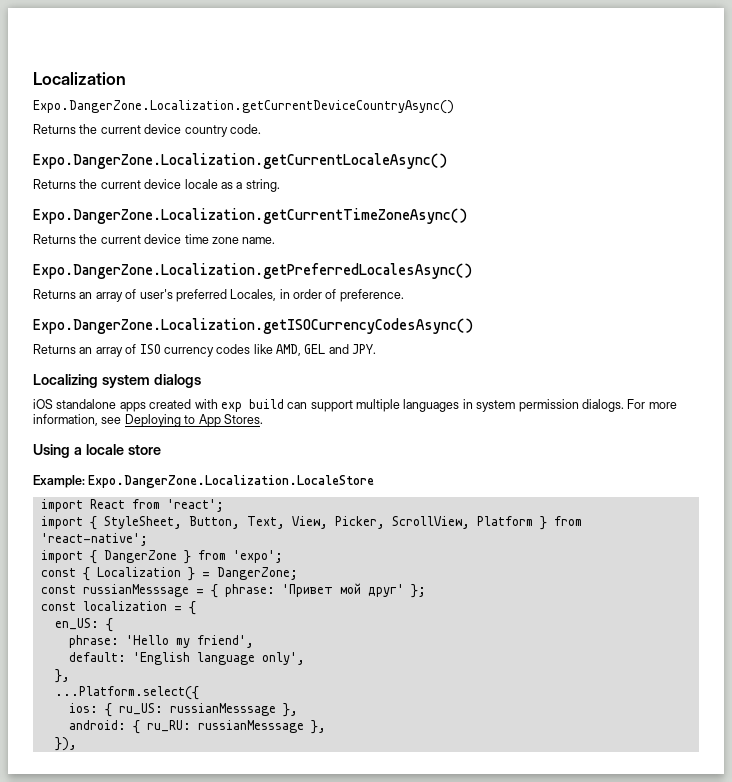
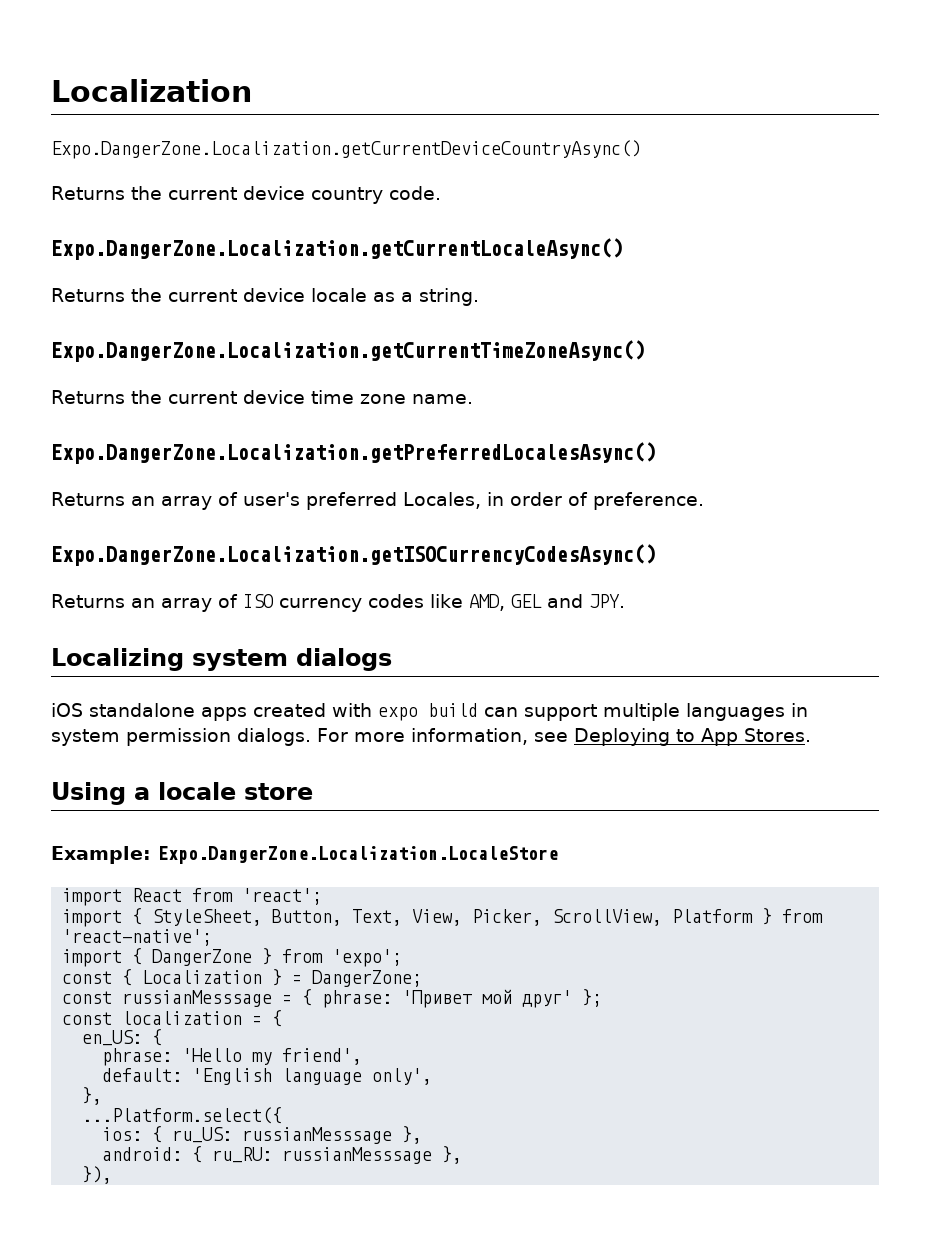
[220,402,242,412] exp -> [378,707,418,721] expo

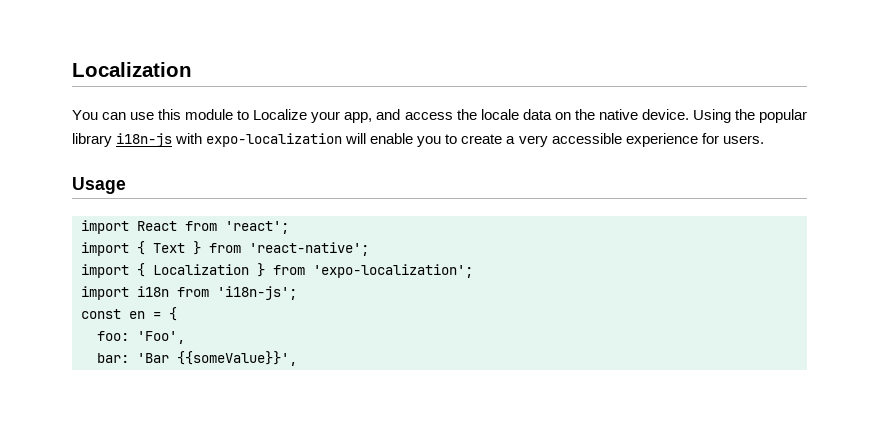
[51,140,641,159] [51,186,441,204] [51,238,623,260] [51,288,479,306] [51,340,645,362] [51,390,473,404] [51,442,656,464] [51,492,704,510] [51,544,656,566] [51,594,625,612] [51,648,392,671] [51,703,808,721] [51,728,811,746] [51,782,313,805] [51,846,558,864] Expo.DangerZone.Localization.getCurrentDeviceCountryAsync() // Returns the current device country code. // Expo.DangerZone.Localization.getCurrentLocaleAsync() // Returns the current device locale as a string. // Expo.DangerZone.Localization.getCurrentTimeZoneAsync() // Returns the current device time zone name. // Expo.DangerZone.Localization.getPreferredLocalesAsync() // Returns an array of user's preferred Locales, in order of preference. // Expo.DangerZone.Localization.getISOCurrencyCodesAsync() // Returns an array of ISO currency codes like AMD, GEL and JPY. // Localizing system dialogs // iOS standalone apps created with expo build can support multiple languages in system permission dialogs. For more information, see Deploying to App Stores. // Using a locale store // Example: Expo.DangerZone.Localization.LocaleStore -> [72,109,807,123] [72,133,764,147] [72,177,126,194] You can use this module to Localize your app, and access the locale data on the native device. Using the popular library i18n-js with expo-localization will enable you to create a very accessible experience for users. // Usage
[152,909,754,926] StyleSheet, Button, Text, View, Picker, ScrollView, Platform -> [153,243,185,253] Text
[152,948,403,967] [62,969,423,987] [62,989,603,1008] [62,1010,283,1027] [82,1029,163,1046] [102,1048,363,1066] [102,1068,433,1085] [82,1087,103,1105] [82,1107,283,1124] [102,1126,423,1144] [102,1146,463,1164] [82,1166,113,1184] DangerZone } from 'expo'; // const { Localization } = DangerZone; // const russianMesssage = { phrase: 'Привет мой друг' }; // const localization = { // en_US: { // phrase: 'Hello my friend', // default: 'English language only', // }, // ...Platform.select({ // ios: { ru_US: russianMesssage }, // android: { ru_RU: russianMesssage }, // }), -> [153,263,473,278] [81,286,297,300] [81,307,177,321] [97,331,185,344] [97,351,297,366] Localization } from 'expo-localization'; // import i18n from 'i18n-js'; // const en = { // foo: 'Foo', // bar: 'Bar {{someValue}}',

